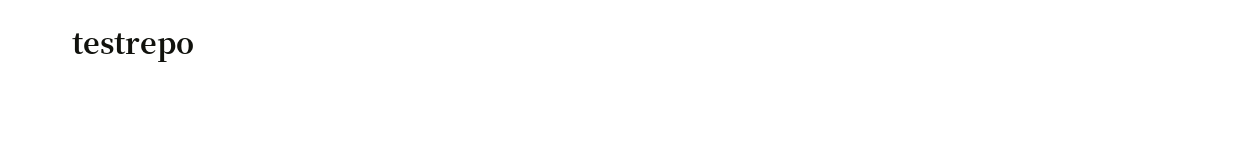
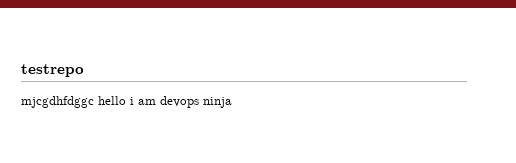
(194, 47) none -> [21,96,232,108] // mjcgdhfdggc hello i am devops ninja

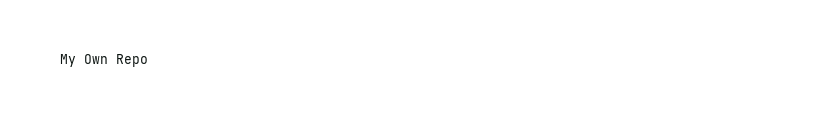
[21,64,84,77] [21,96,232,108] testrepo // mjcgdhfdggc hello i am devops ninja -> [60,54,148,67] My Own Repo

